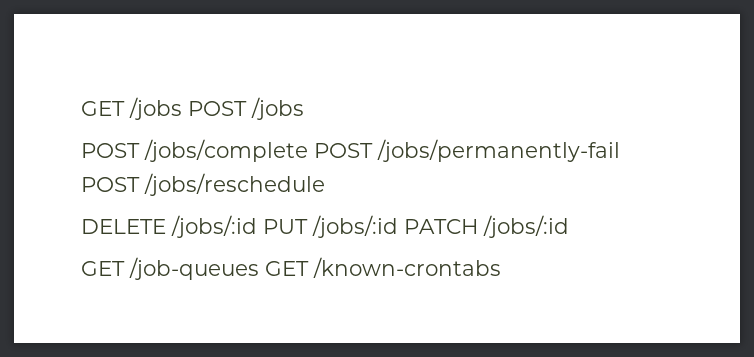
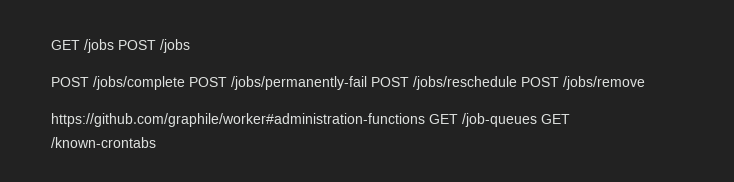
[81,215,569,238] // DELETE /jobs/:id PUT /jobs/:id PATCH /jobs/:id // -> [521,76,645,90] [51,113,425,127] POST /jobs/remove // https://github.com/graphile/worker#administration-functions

